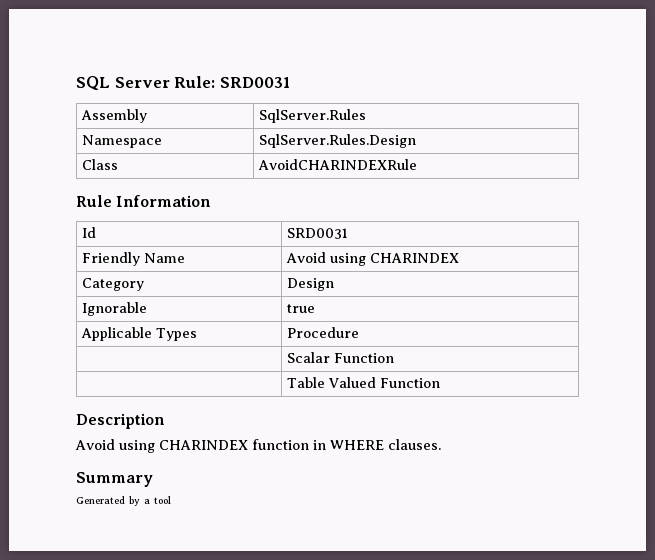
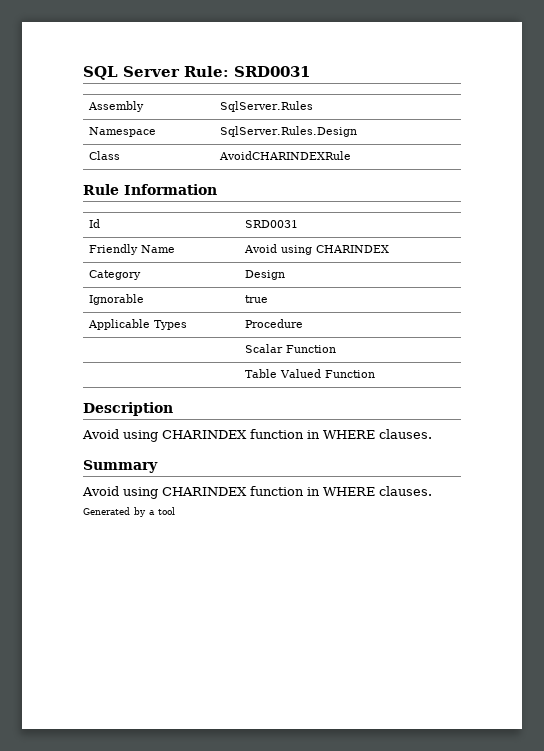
(153, 479) none -> [82,486,432,499] // Avoid using CHARINDEX function in WHERE clauses.

